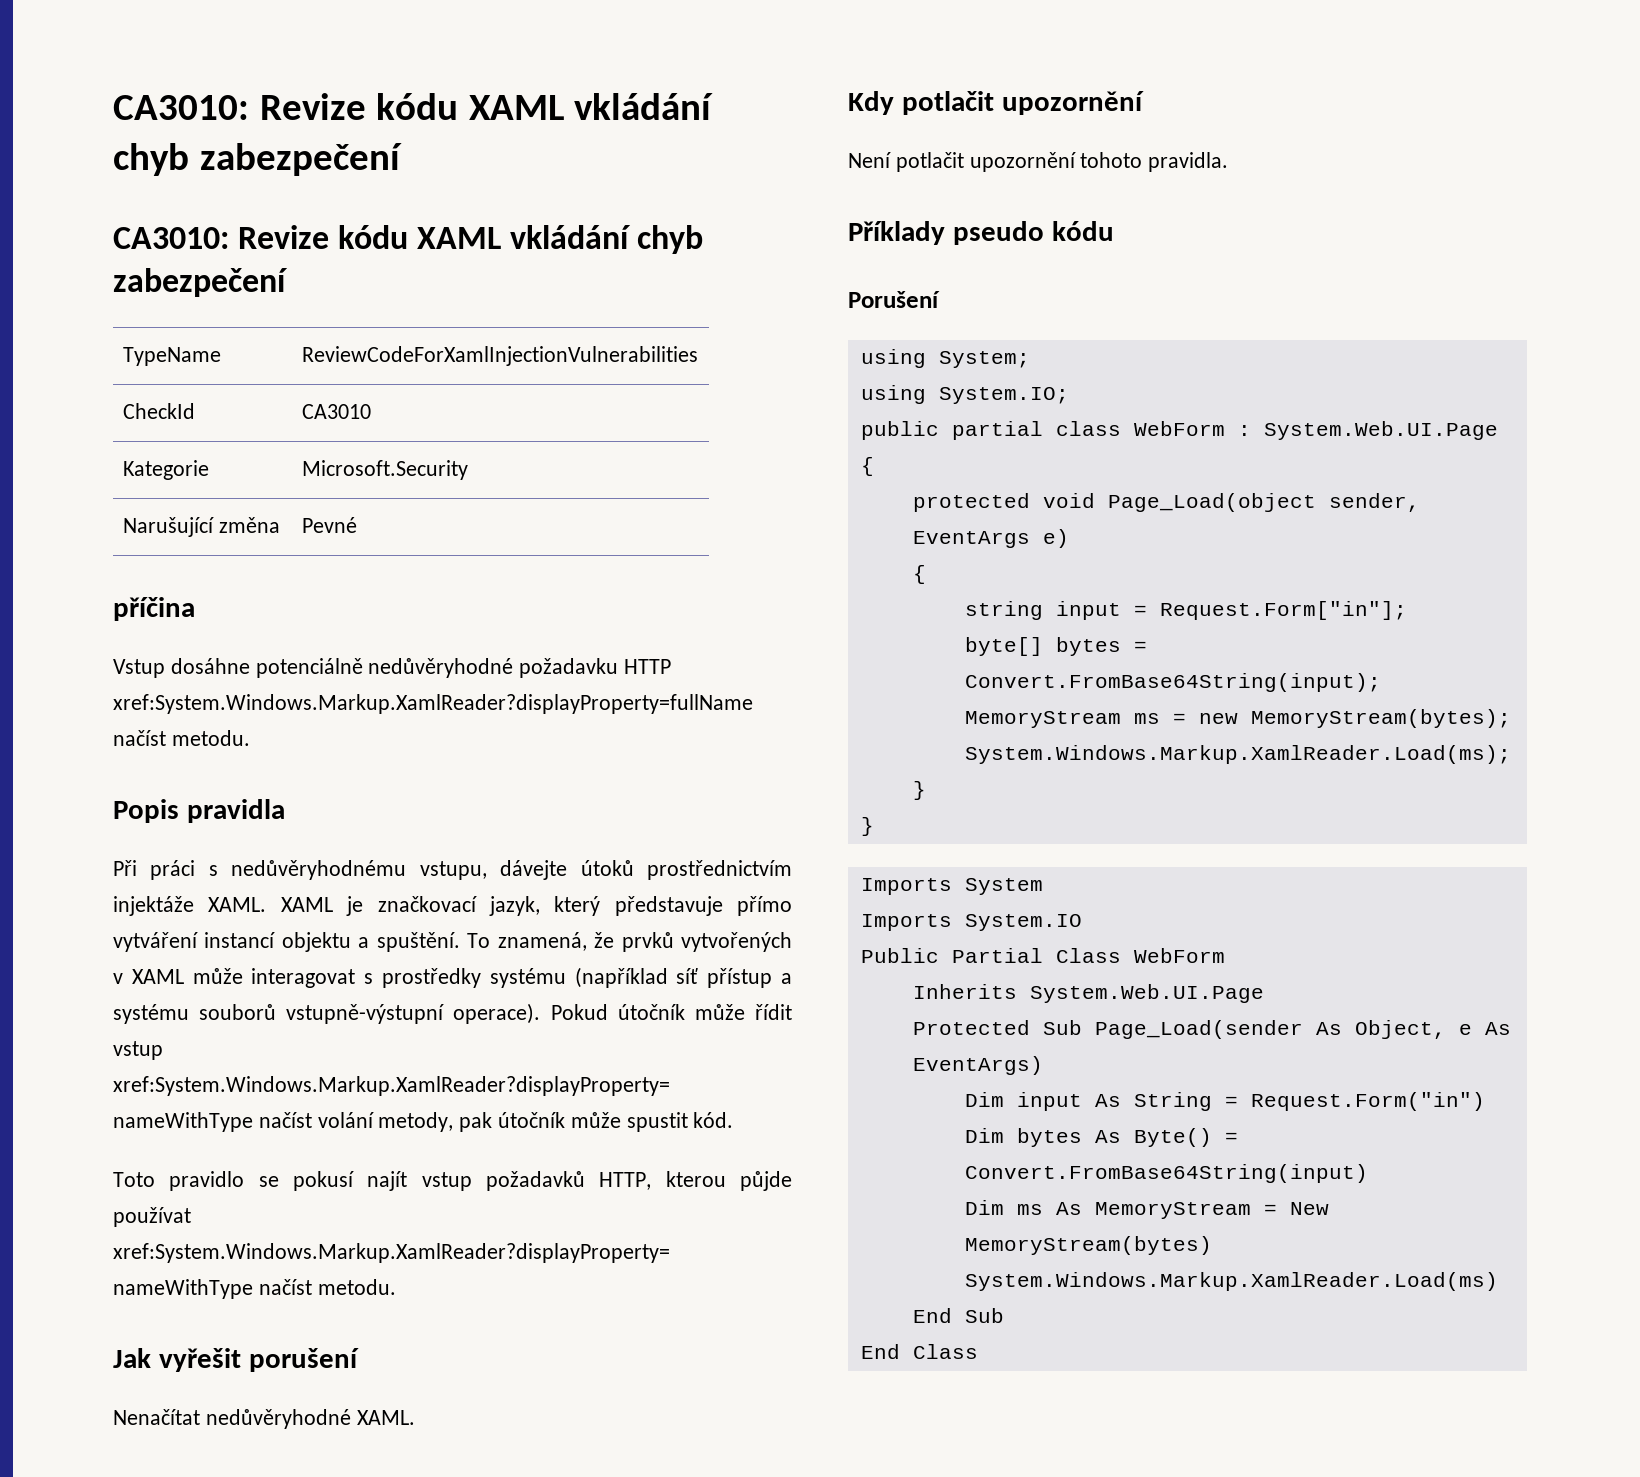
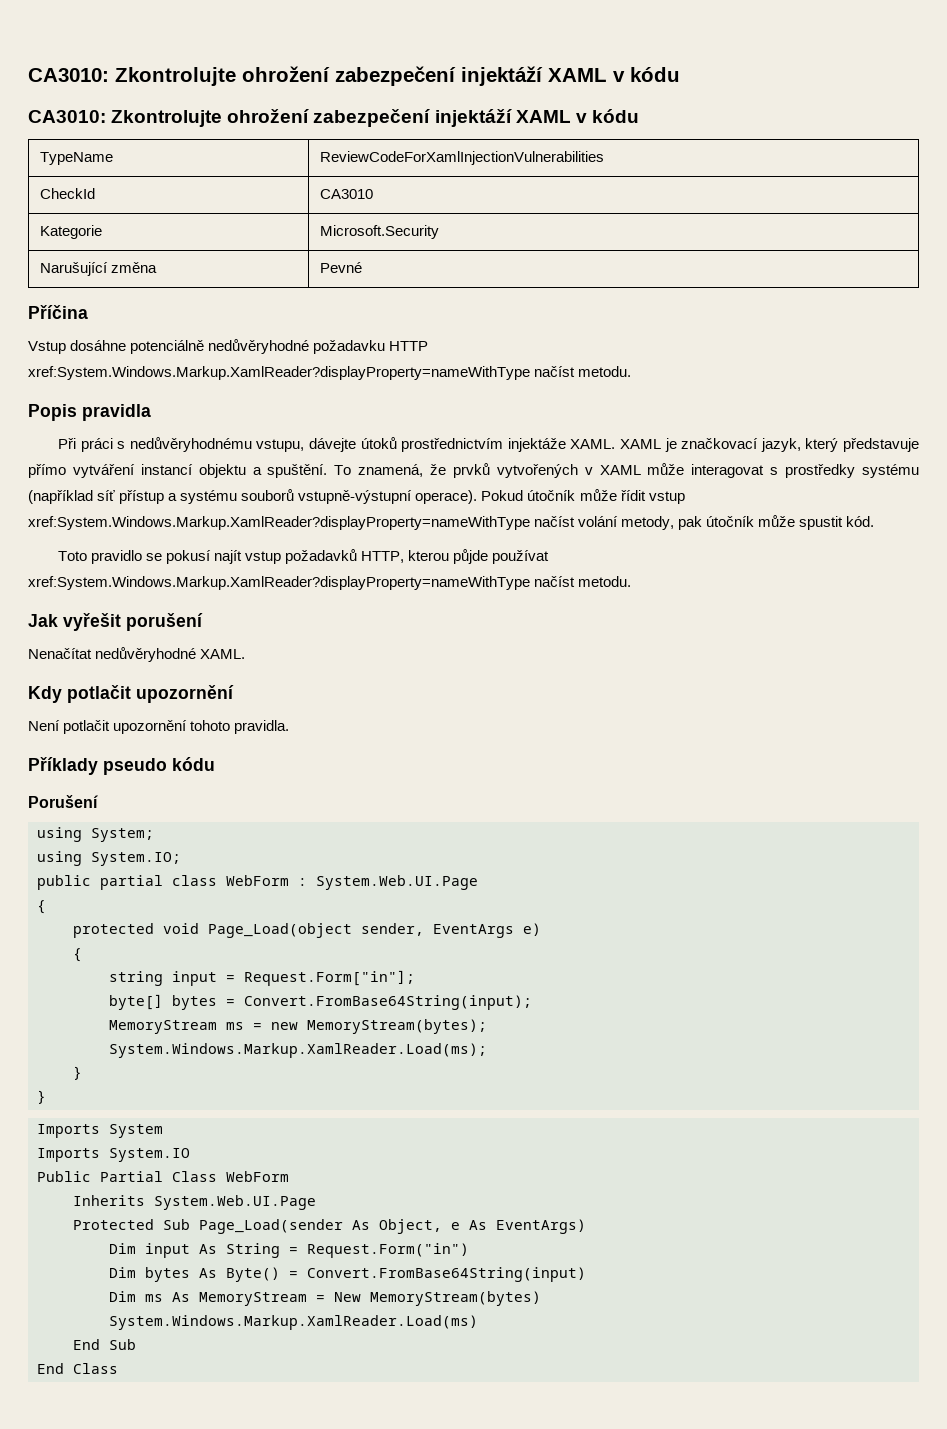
[113,93,714,120] [113,143,402,176] [113,225,704,254] [113,268,288,297] CA3010: Revize kódu XAML vkládání chyb zabezpečení // CA3010: Revize kódu XAML vkládání chyb zabezpečení -> [28,66,680,86] [28,109,639,127] CA3010: Zkontrolujte ohrožení zabezpečení injektáží XAML v kódu // CA3010: Zkontrolujte ohrožení zabezpečení injektáží XAML v kódu
[113,597,195,621] příčina -> [28,305,88,319] Příčina
[113,694,753,714] xref:System.Windows.Markup.XamlReader?displayProperty=fullName -> [28,366,530,380] xref:System.Windows.Markup.XamlReader?displayProperty=nameWithType

